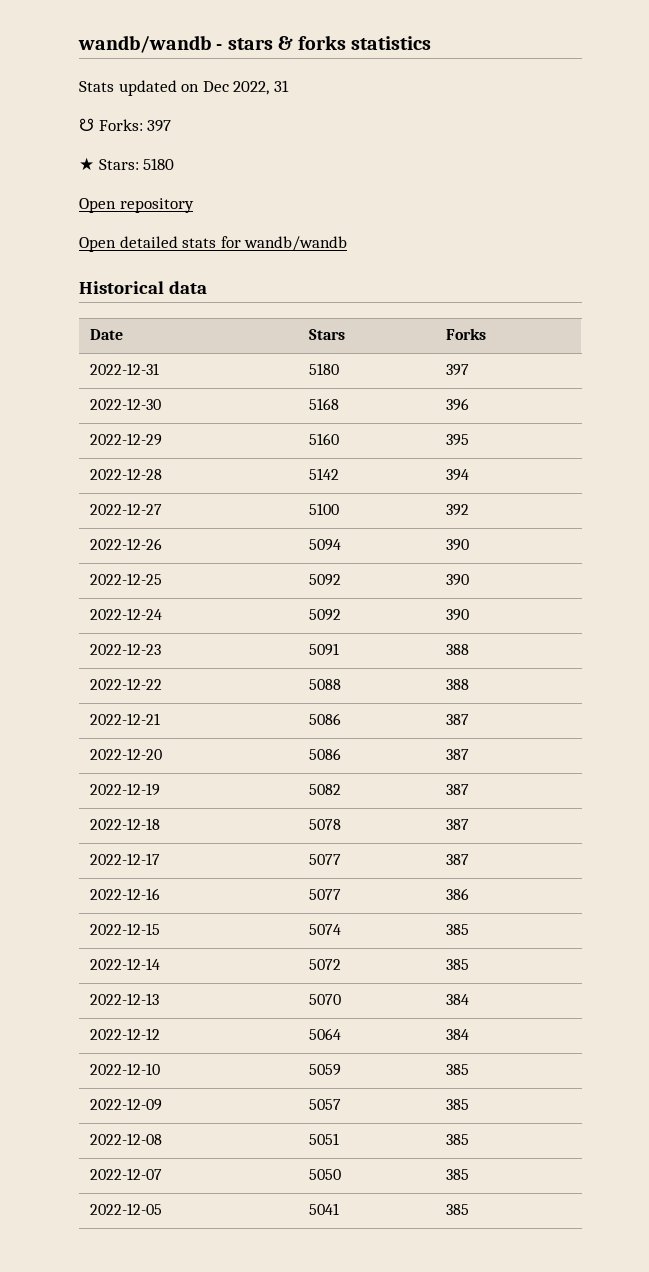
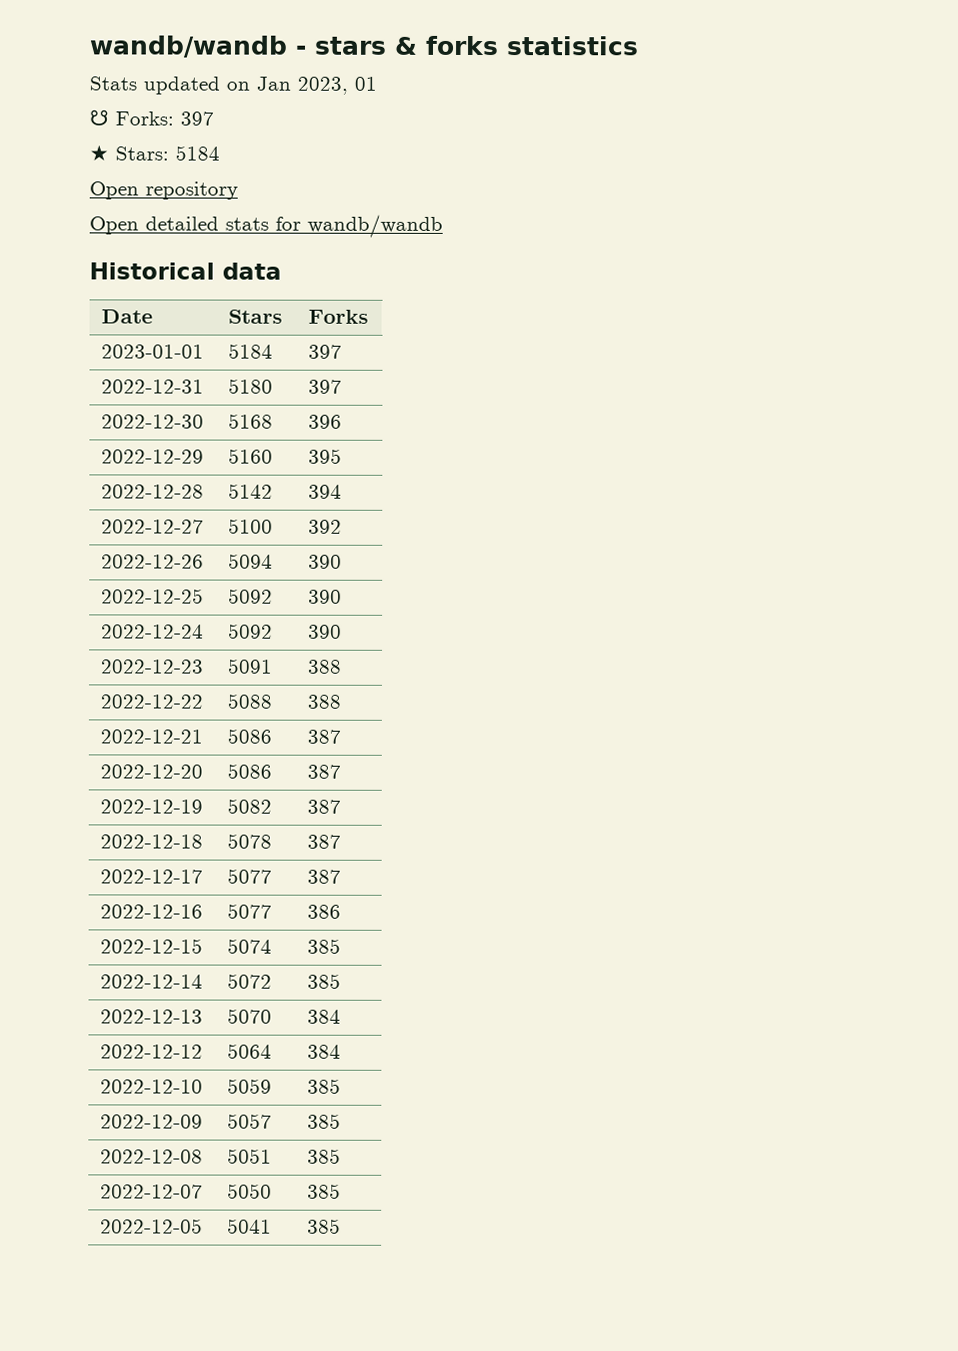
[202,80,289,95] Dec 2022, 31 -> [256,76,377,95] Jan 2023, 01
[143,158,175,170] 5180 -> [175,145,220,161] 5184
(486, 334) none -> [101,344,205,359] [228,343,274,359] [308,344,343,359] // 2023-01-01 | 5184 | 397

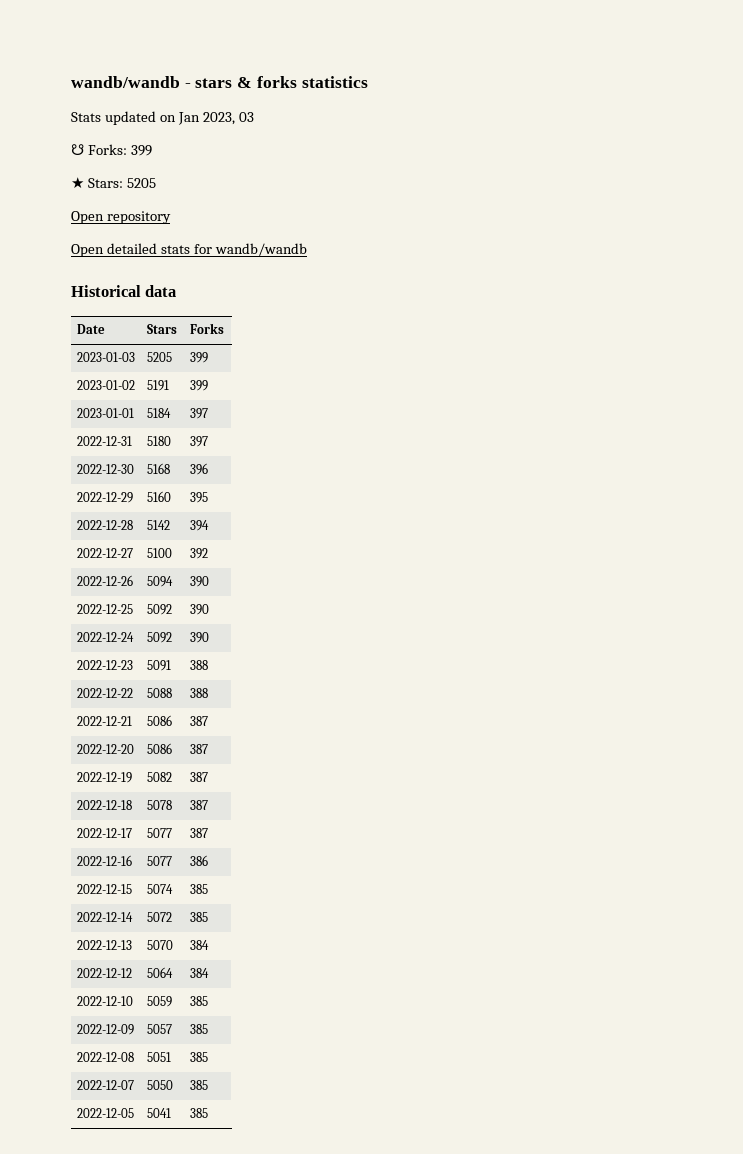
[354,76,377,91] 01 -> [238,112,254,122] 03
[180,111,214,126] 397 -> [130,145,152,156] 399
[175,145,220,161] 5184 -> [126,178,156,188] 5205
(370, 316) none -> [76,352,135,362] [146,352,172,362] [189,352,208,363] [76,380,135,390] [146,380,169,391] [189,380,208,391] // 2023-01-03 | 5205 | 399 // 2023-01-02 | 5191 | 399

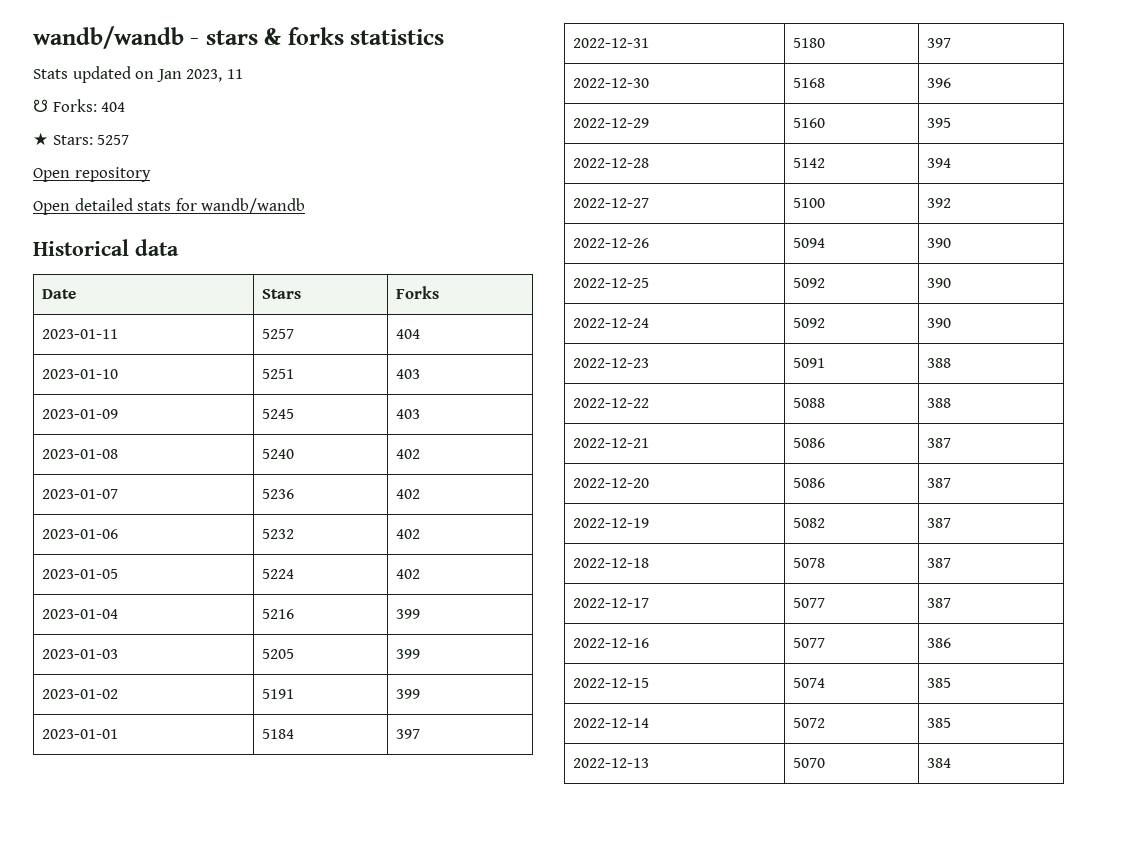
[238,112,254,122] 03 -> [226,69,243,79] 11
[130,145,152,156] 399 -> [101,102,126,112] 404
[126,178,156,188] 5205 -> [97,135,130,145] 5257
(224, 328) none -> [42,329,119,339] [262,329,295,339] [396,329,421,339] [42,369,119,379] [262,369,295,379] [396,369,421,379] [42,409,119,419] [262,409,295,419] [396,409,421,419] [42,449,119,459] [262,449,295,459] [396,449,421,459] [42,489,119,499] [262,489,295,499] [396,489,421,499] [42,529,119,539] [262,529,295,539] [396,529,421,539] [42,569,119,579] [262,569,295,579] [396,569,421,579] [42,609,119,619] [262,609,295,619] [396,609,421,619] // 2023-01-11 | 5257 | 404 // 2023-01-10 | 5251 | 403 // 2023-01-09 | 5245 | 403 // 2023-01-08 | 5240 | 402 // 2023-01-07 | 5236 | 402 // 2023-01-06 | 5232 | 402 // 2023-01-05 | 5224 | 402 // 2023-01-04 | 5216 | 399
[76,968,132,978] [146,967,173,978] [189,968,209,978] [76,996,133,1006] [146,996,172,1007] [189,996,208,1006] [76,1024,134,1035] [146,1024,172,1034] [189,1024,208,1034] [76,1052,134,1062] [146,1052,171,1062] [189,1052,208,1062] [76,1080,134,1090] [146,1080,173,1090] [189,1080,208,1090] [76,1108,134,1118] [146,1108,171,1118] [189,1108,208,1118] // 2022-12-12 | 5064 | 384 // 2022-12-10 | 5059 | 385 // 2022-12-09 | 5057 | 385 // 2022-12-08 | 5051 | 385 // 2022-12-07 | 5050 | 385 // 2022-12-05 | 5041 | 385 -> (952, 763) none

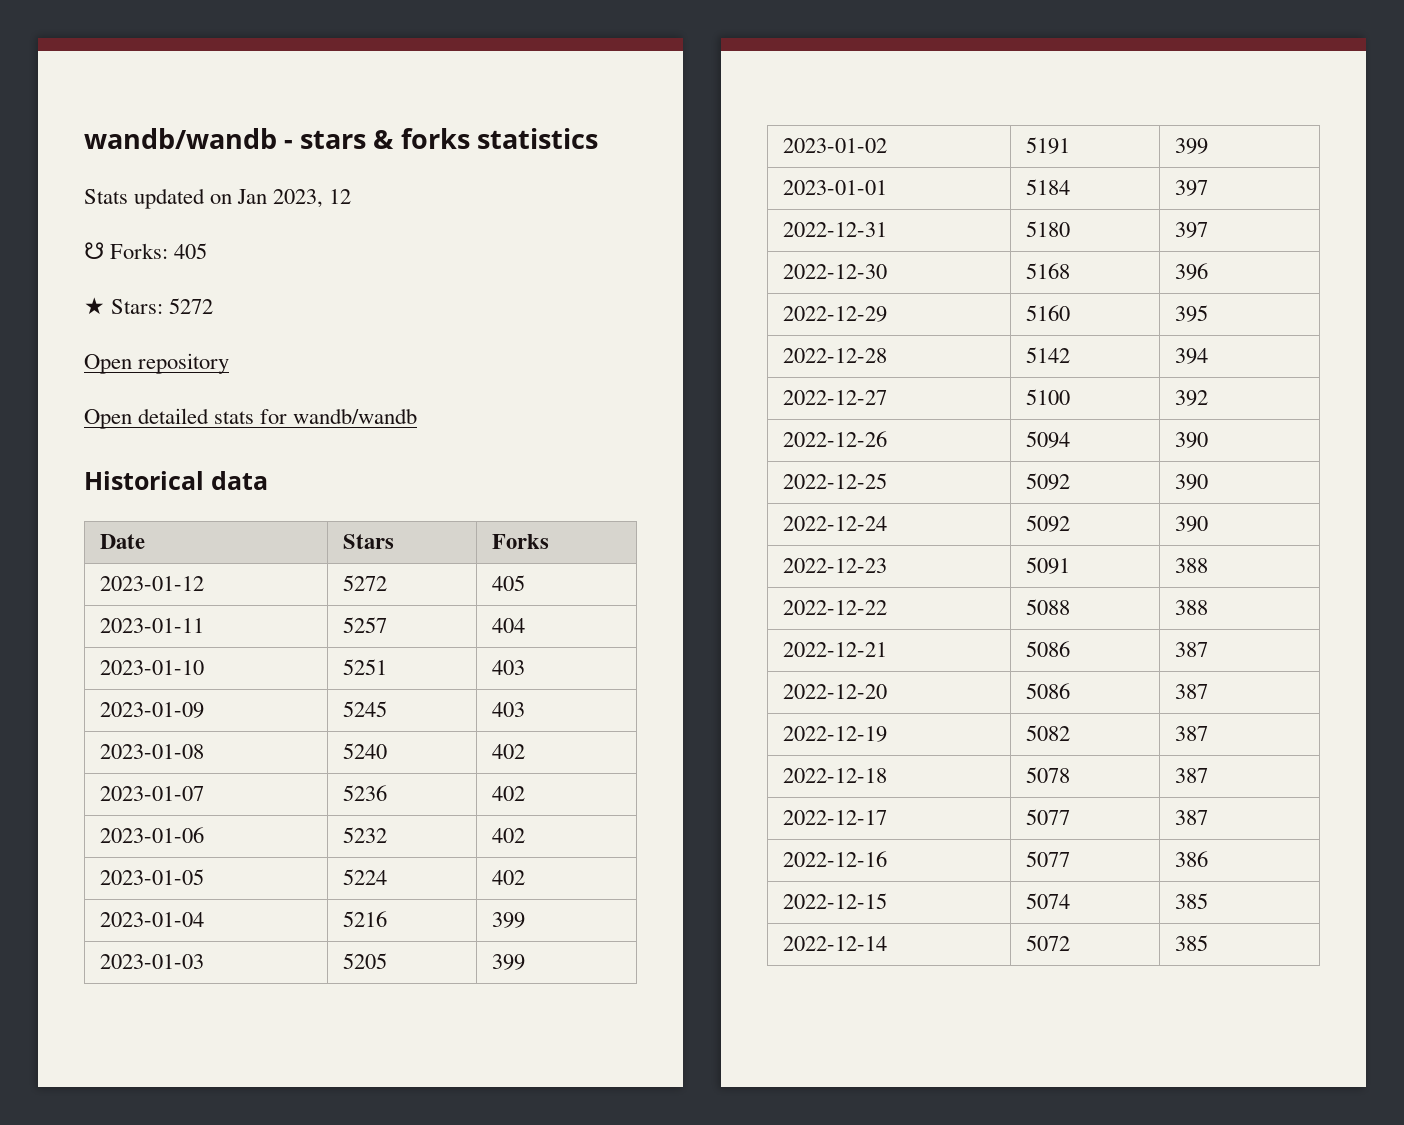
[226,69,243,79] 11 -> [329,189,352,204] 12
[101,102,126,112] 404 -> [174,243,208,259] 405
[97,135,130,145] 5257 -> [169,298,214,314] 5272
(440, 292) none -> [100,576,205,591] [343,575,388,591] [492,575,526,591] // 2023-01-12 | 5272 | 405
[573,758,650,768] [793,758,826,768] [927,758,952,768] // 2022-12-13 | 5070 | 384 -> (1209, 943) none

